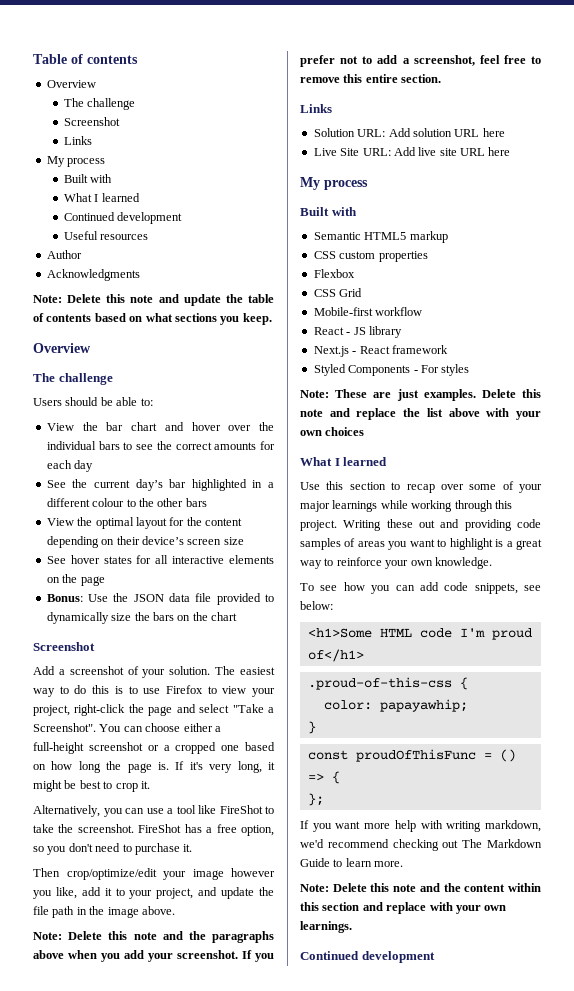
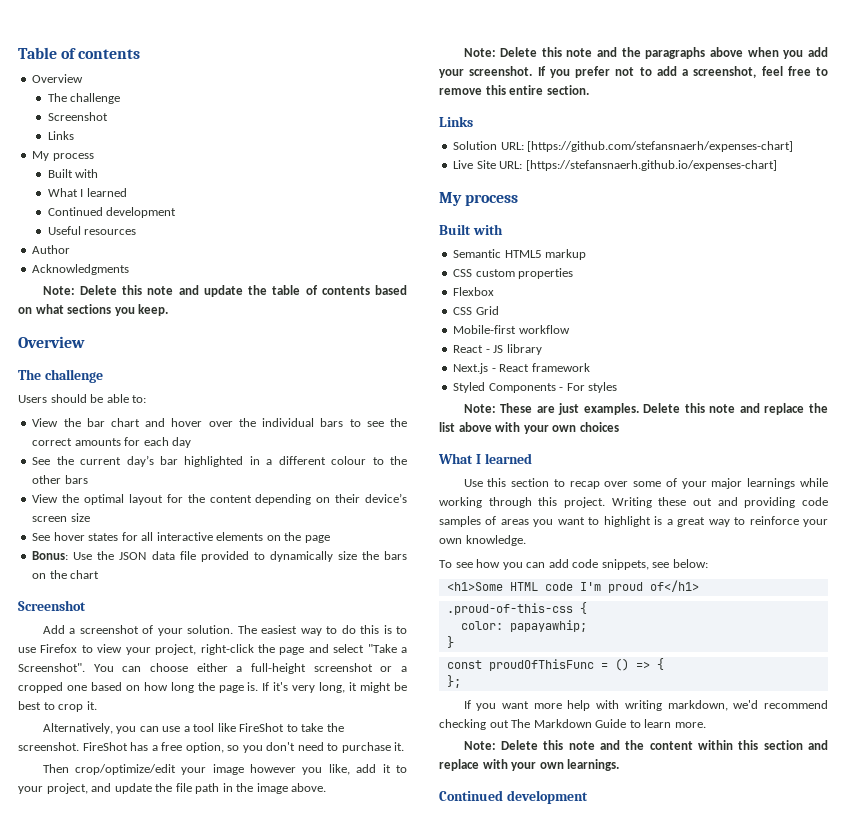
[388,128,505,137] Add solution URL here -> [527,141,794,152] [https://github.com/stefansnaerh/expenses-chart]
[393,147,511,156] Add live site URL here -> [525,160,777,171] [https://stefansnaerh.github.io/expenses-chart]

